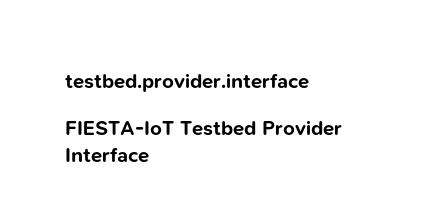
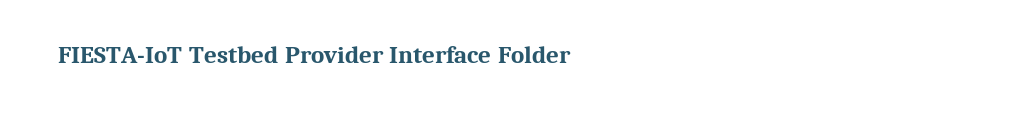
[65,73,309,92] testbed.provider.interface // -> (58, 55) none
(149, 155) none -> [498,46,571,63] Folder

